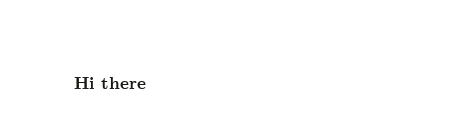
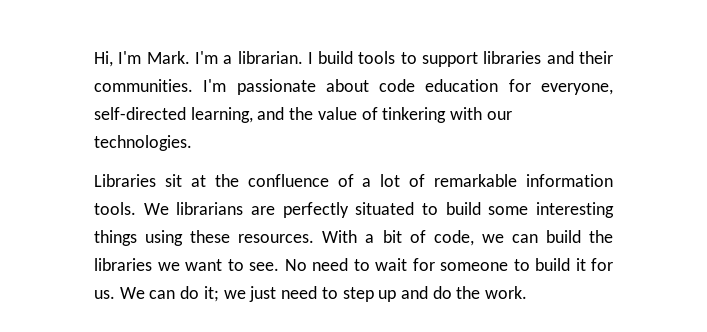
[74,77,146,89] Hi there -> [94,51,614,67] [94,79,613,95] [94,107,512,123] [94,135,192,151] [94,174,613,187] [94,202,614,218] [94,230,613,246] [94,258,613,271] [94,286,528,302] Hi, I'm Mark. I'm a librarian. I build tools to support libraries and their communities. I'm passionate about code education for everyone, self-directed learning, and the value of tinkering with our technologies. // Libraries sit at the confluence of a lot of remarkable information tools. We librarians are perfectly situated to build some interesting things using these resources. With a bit of code, we can build the libraries we want to see. No need to wait for someone to build it for us. We can do it; we just need to step up and do the work.

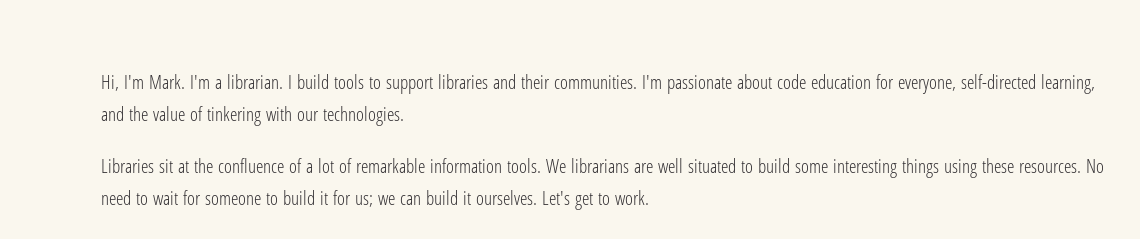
[282,202,349,218] perfectly -> [657,158,683,173] well
[322,230,613,246] [94,258,279,271] With a bit of code, we can build the libraries we want to see. -> (1081, 168) none
[94,286,481,302] us. We can do it; we just need to step up and do the -> [354,190,610,210] us; we can build it ourselves. Let's get to

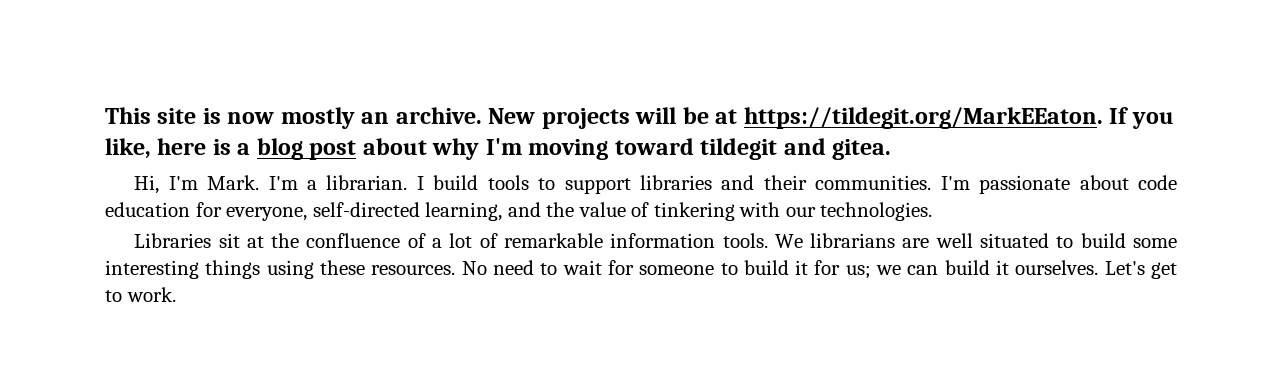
(101, 83) none -> [105,107,1174,129] [105,138,892,160] This site is now mostly an archive. New projects will be at https://tildegit.org/MarkEEaton. If you like, here is a blog post about why I'm moving toward tildegit and gitea. //

